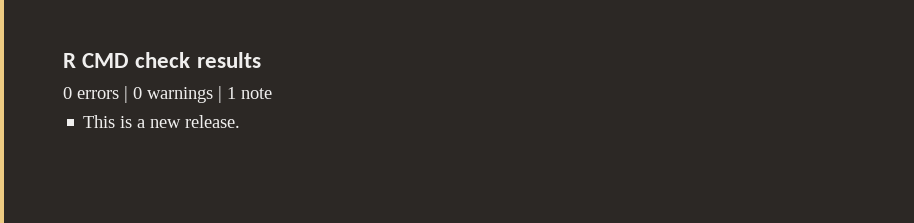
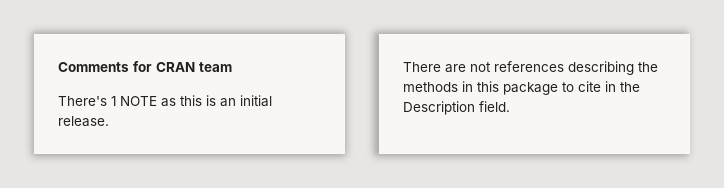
[63,52,261,68] [63,86,272,103] [83,115,241,128] R CMD check results // 0 errors | 0 warnings | 1 note // This is a new release. -> [58,61,232,72] [58,95,272,107] [58,116,109,127] [403,61,658,75] [403,81,640,95] [403,101,510,115] Comments for CRAN team // There's 1 NOTE as this is an initial release. // There are not references describing the methods in this package to cite in the Description field.

